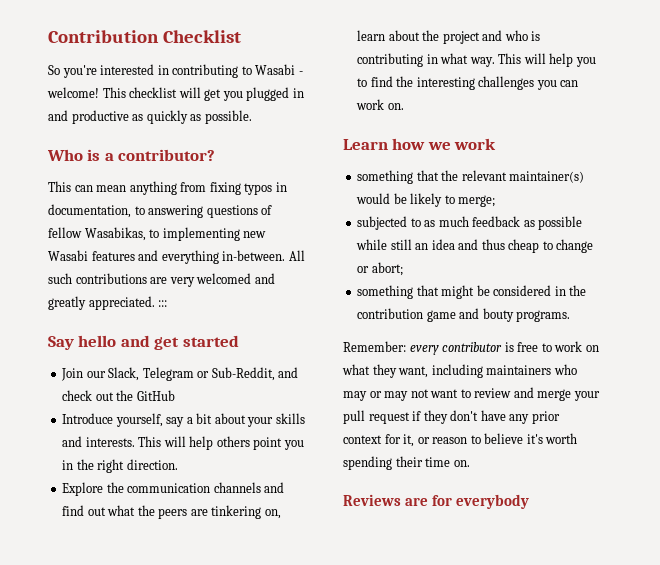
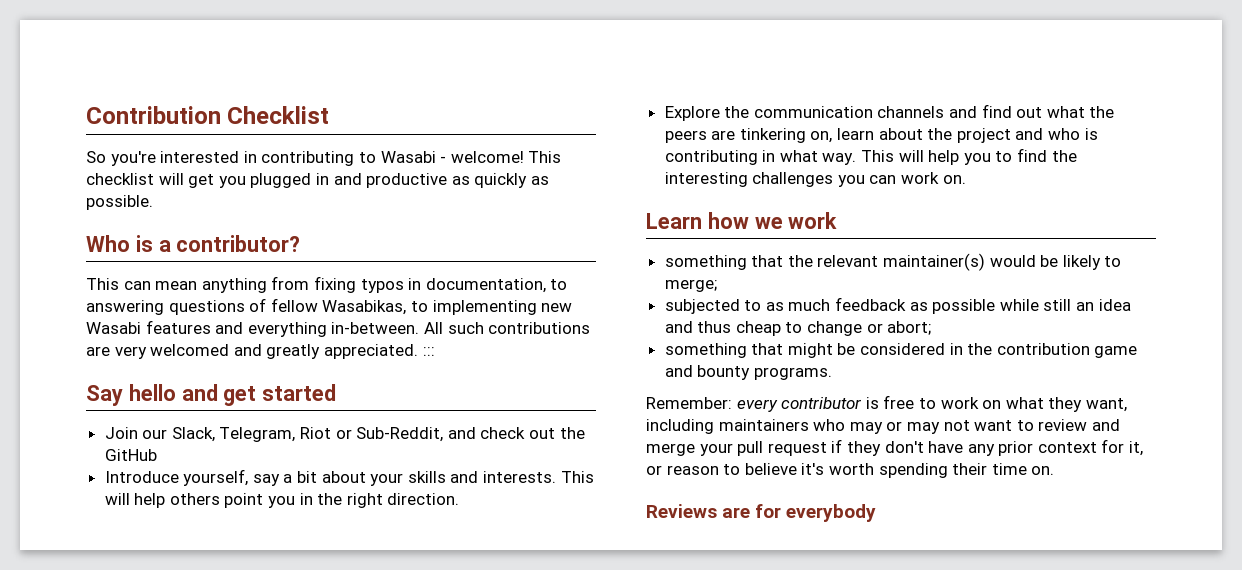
[142,367,194,381] Telegram -> [219,427,332,442] Telegram, Riot
[482,308,514,322] bouty -> [697,365,751,380] bounty

